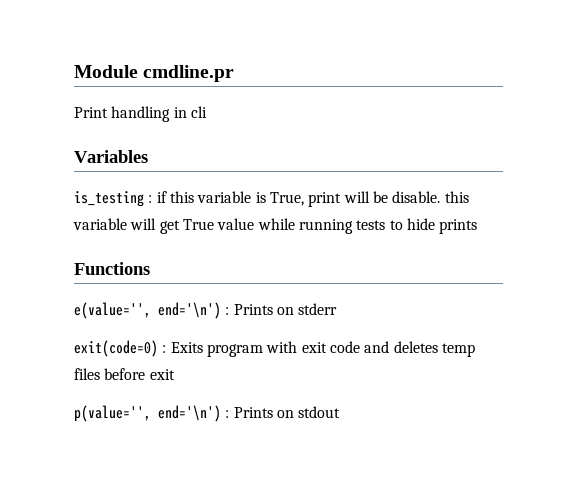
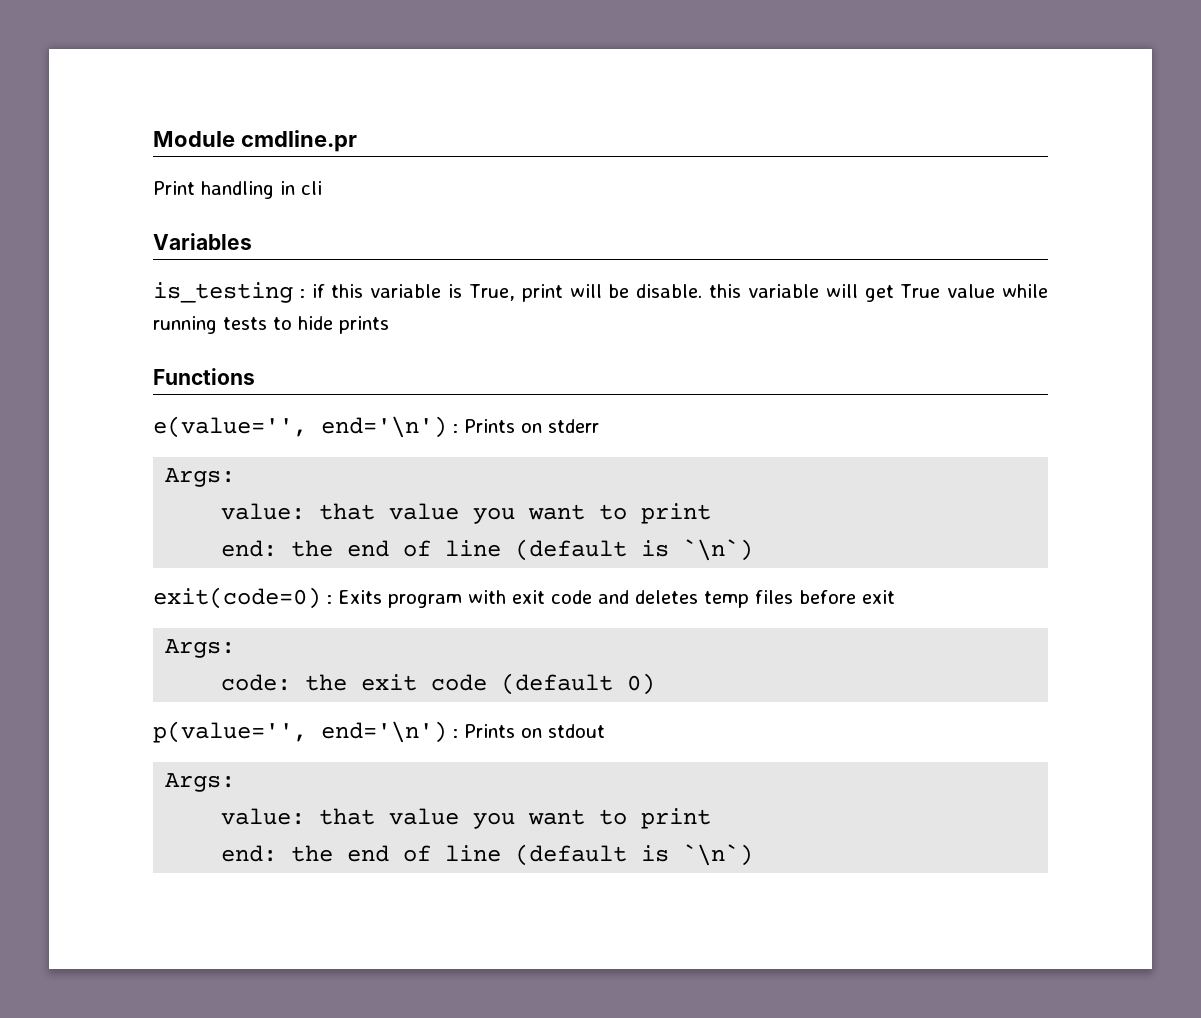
(338, 309) none -> [165,468,236,487] [221,503,712,524] [221,539,754,561] // Args: // value: that value you want to print // end: the end of line (default is `\n`)
(175, 374) none -> [165,639,236,658] [221,673,656,695] // Args: // code: the exit code (default 0)
(341, 412) none -> [165,773,236,792] [221,808,712,829] [221,844,754,866] // Args: // value: that value you want to print // end: the end of line (default is `\n`)

